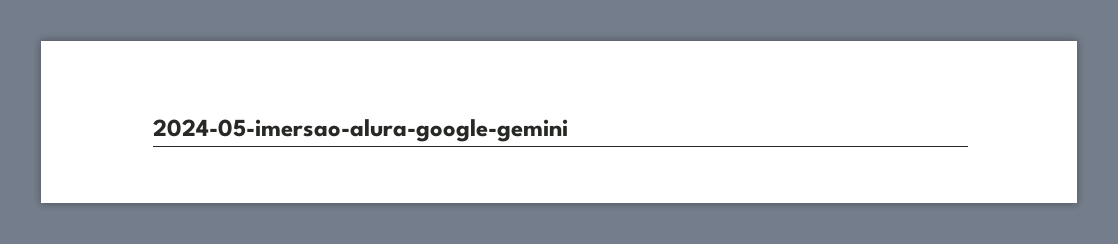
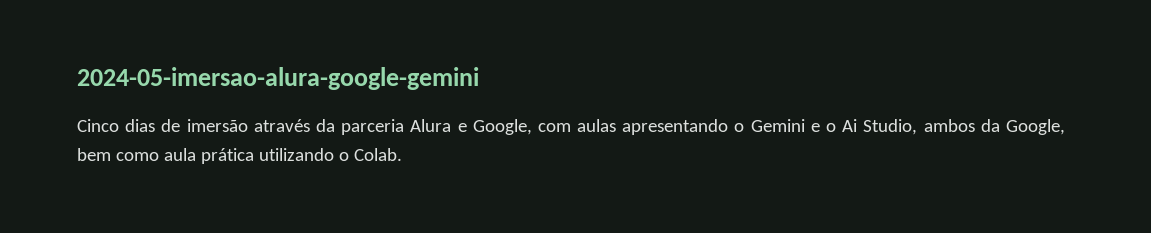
(568, 130) none -> [77,119,1065,135] [77,148,402,164] // Cinco dias de imersão através da parceria Alura e Google, com aulas apresentando o Gemini e o Ai Studio, ambos da Google, bem como aula prática utilizando o Colab.

